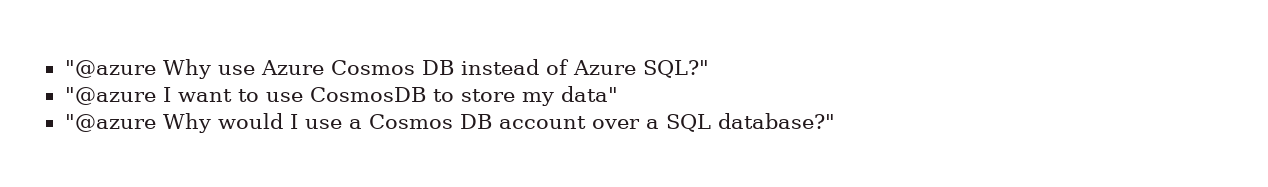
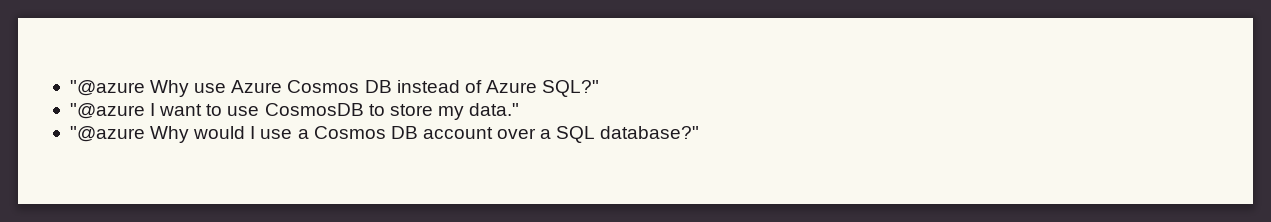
[560,86,618,102] data" -> [469,103,520,116] data."

